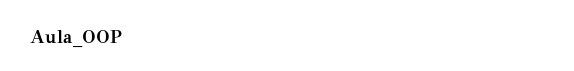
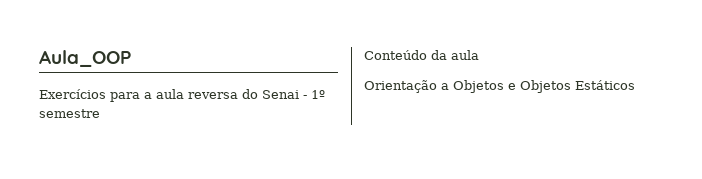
(122, 39) none -> [39,89,325,102] [39,109,100,118] [364,50,479,60] [364,80,635,93] // Exercícios para a aula reversa do Senai - 1º semestre // Conteúdo da aula // Orientação a Objetos e Objetos Estáticos

